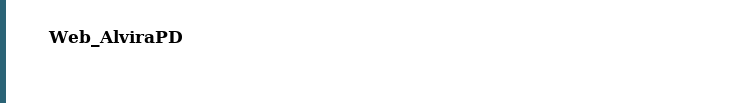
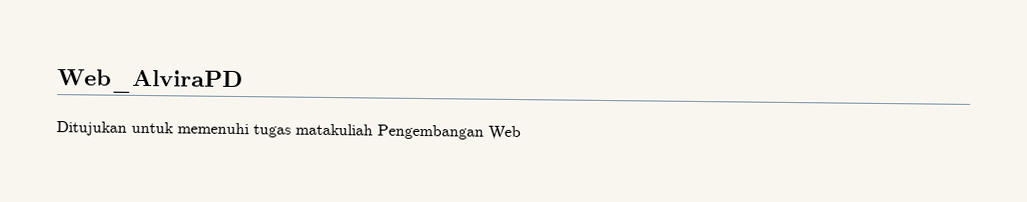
(183, 38) none -> [56,121,521,141] // Ditujukan untuk memenuhi tugas matakuliah Pengembangan Web

